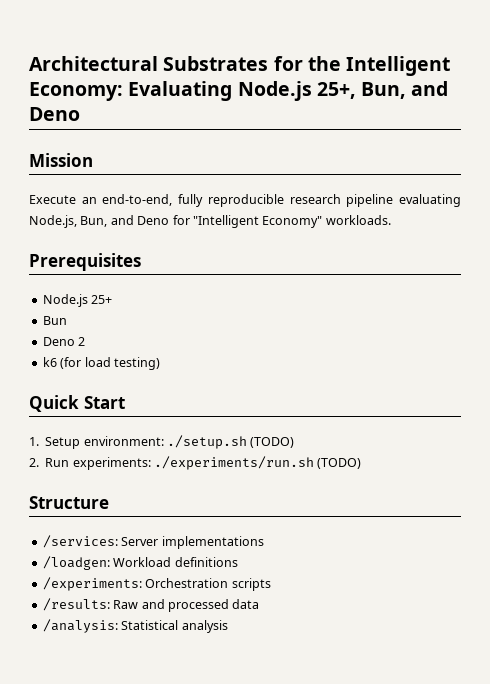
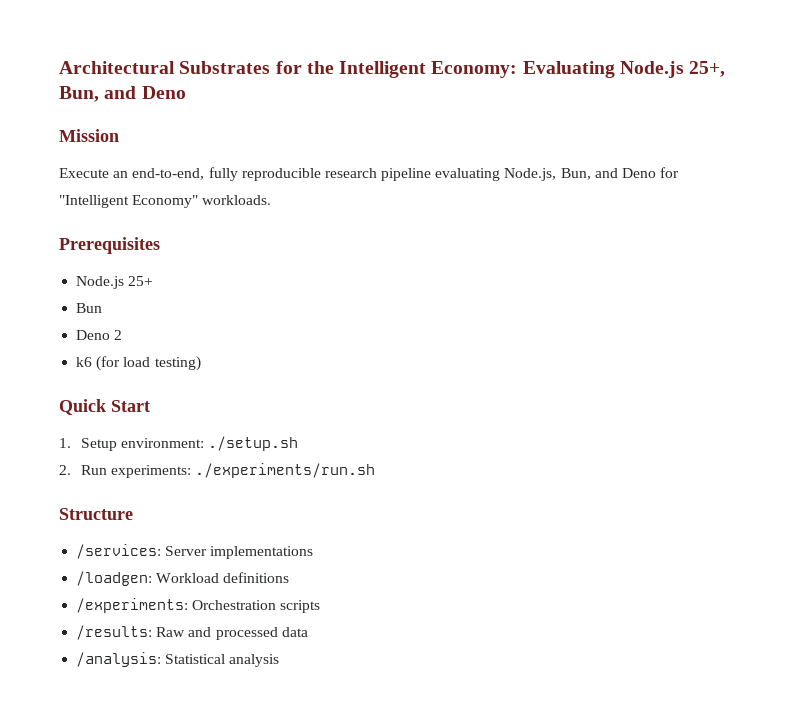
[250,437,295,448] (TODO) -> (299, 443) none
[317,458,362,469] (TODO) -> (376, 470) none

